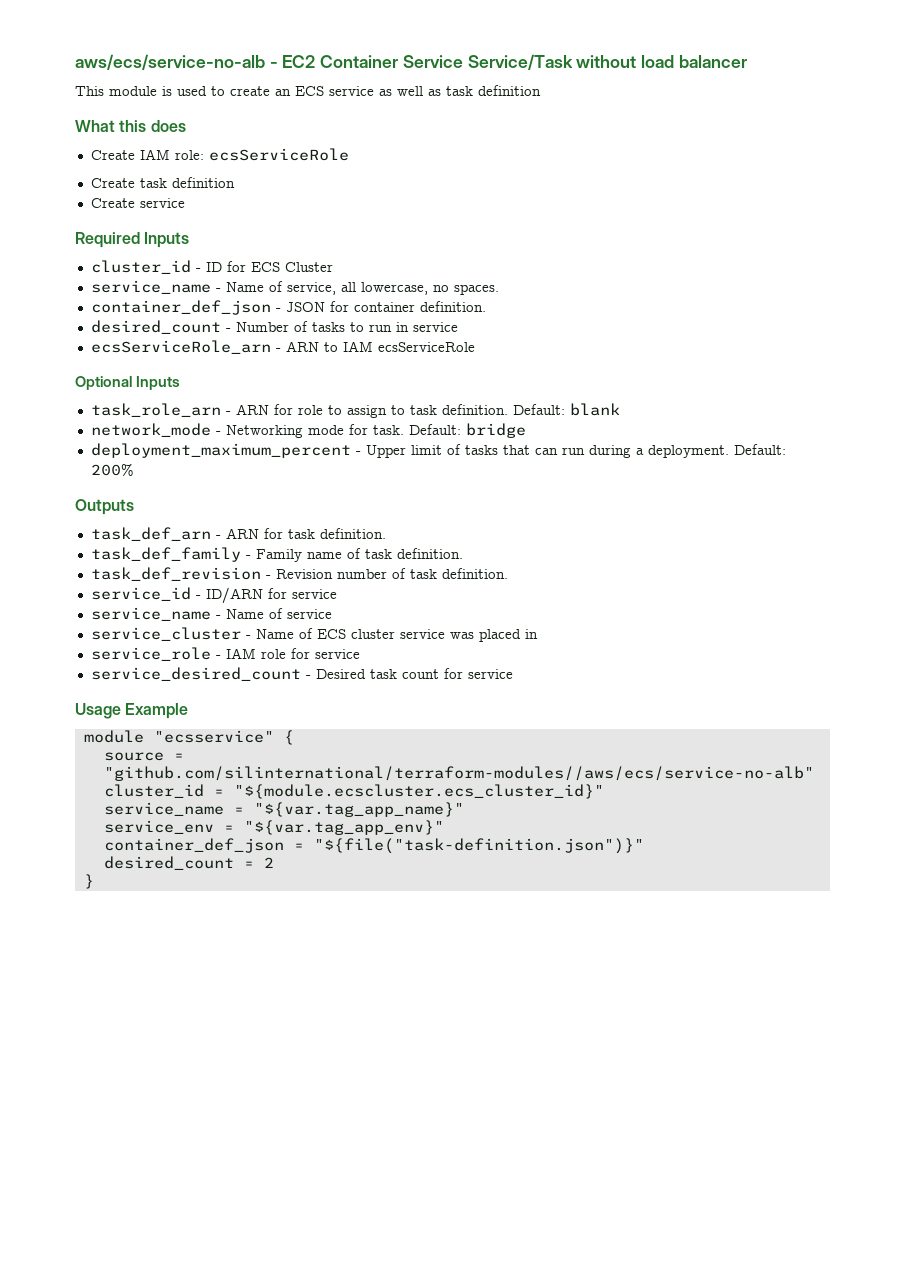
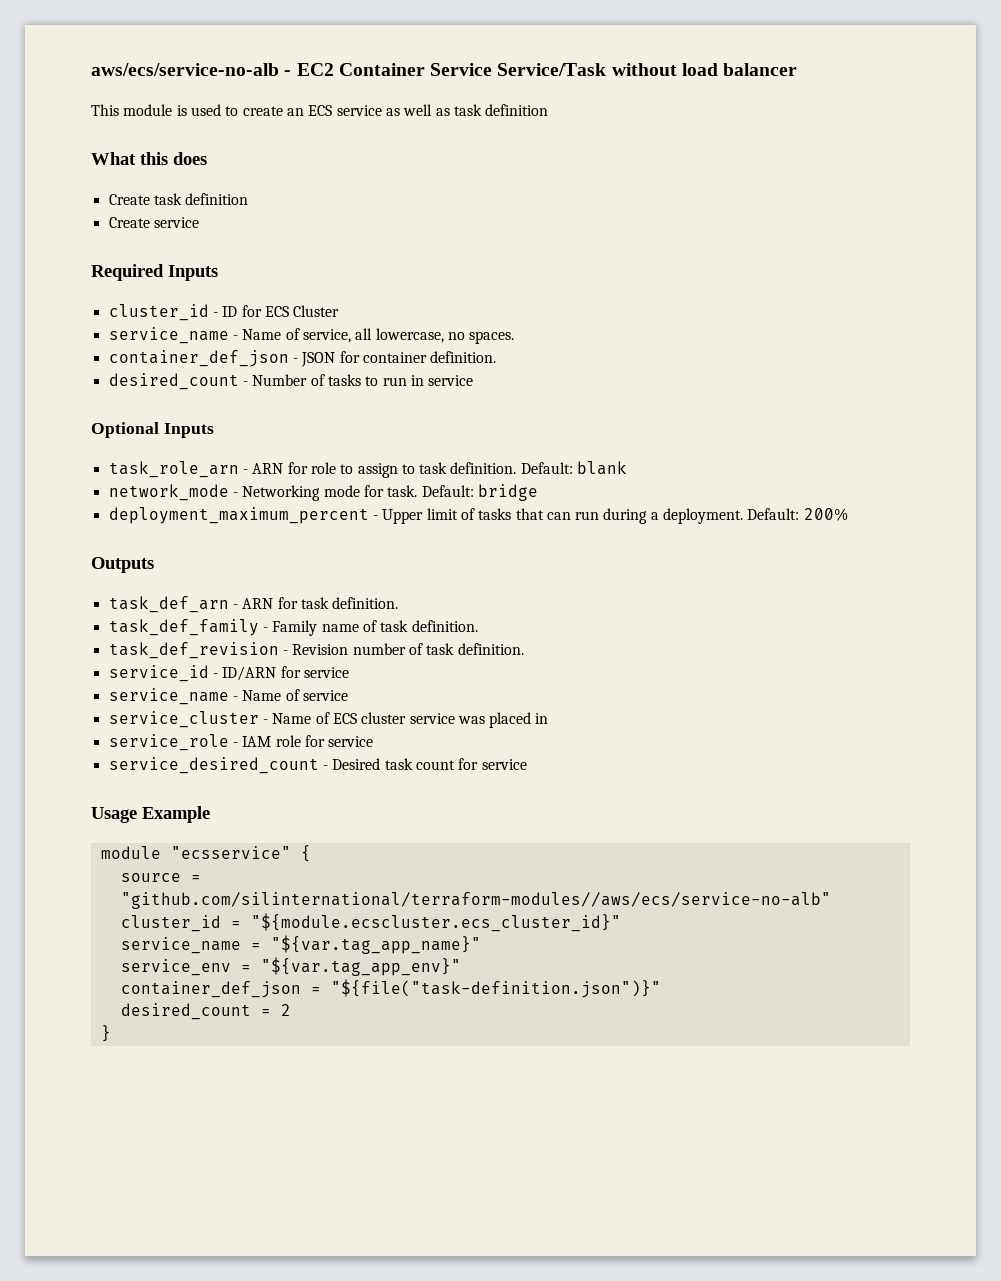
[90,148,349,161] // Create IAM role: ecsServiceRole -> (207, 158) none
[90,340,475,354] // ecsServiceRole_arn - ARN to IAM ecsServiceRole -> (474, 380) none

